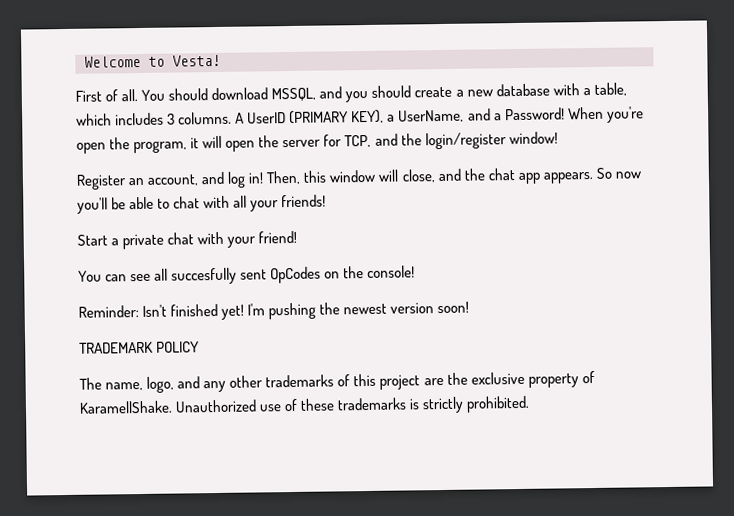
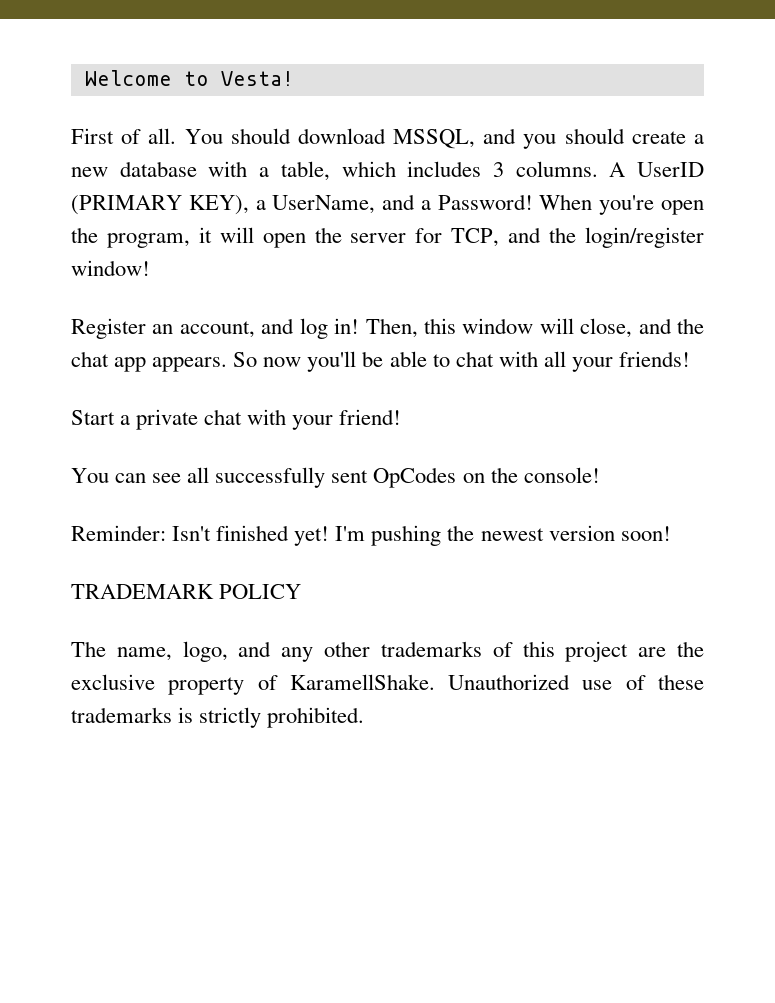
[171,267,238,285] succesfully -> [215,467,326,488] successfully

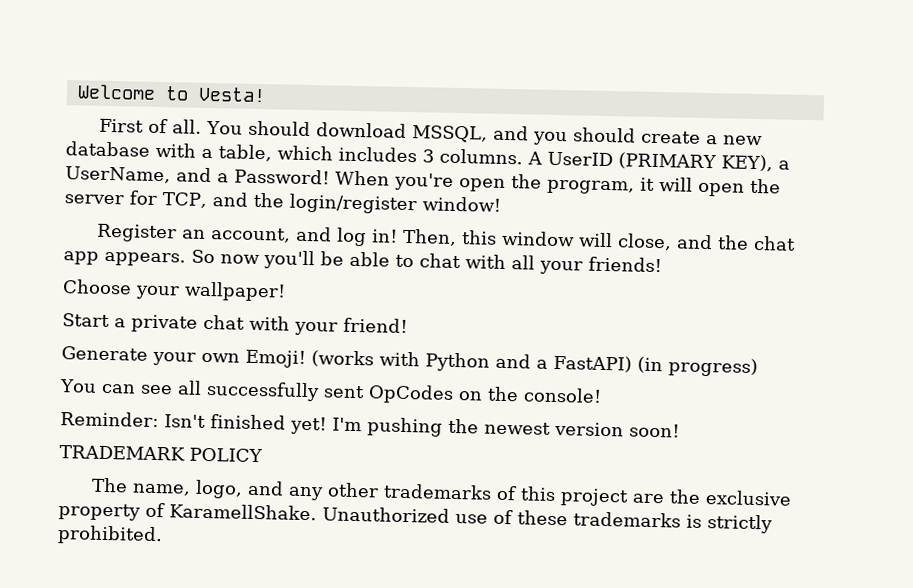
(690, 359) none -> [62,279,286,302] // Choose your wallpaper!
(402, 417) none -> [61,346,758,378] // Generate your own Emoji! (works with Python and a FastAPI) (in progress)

